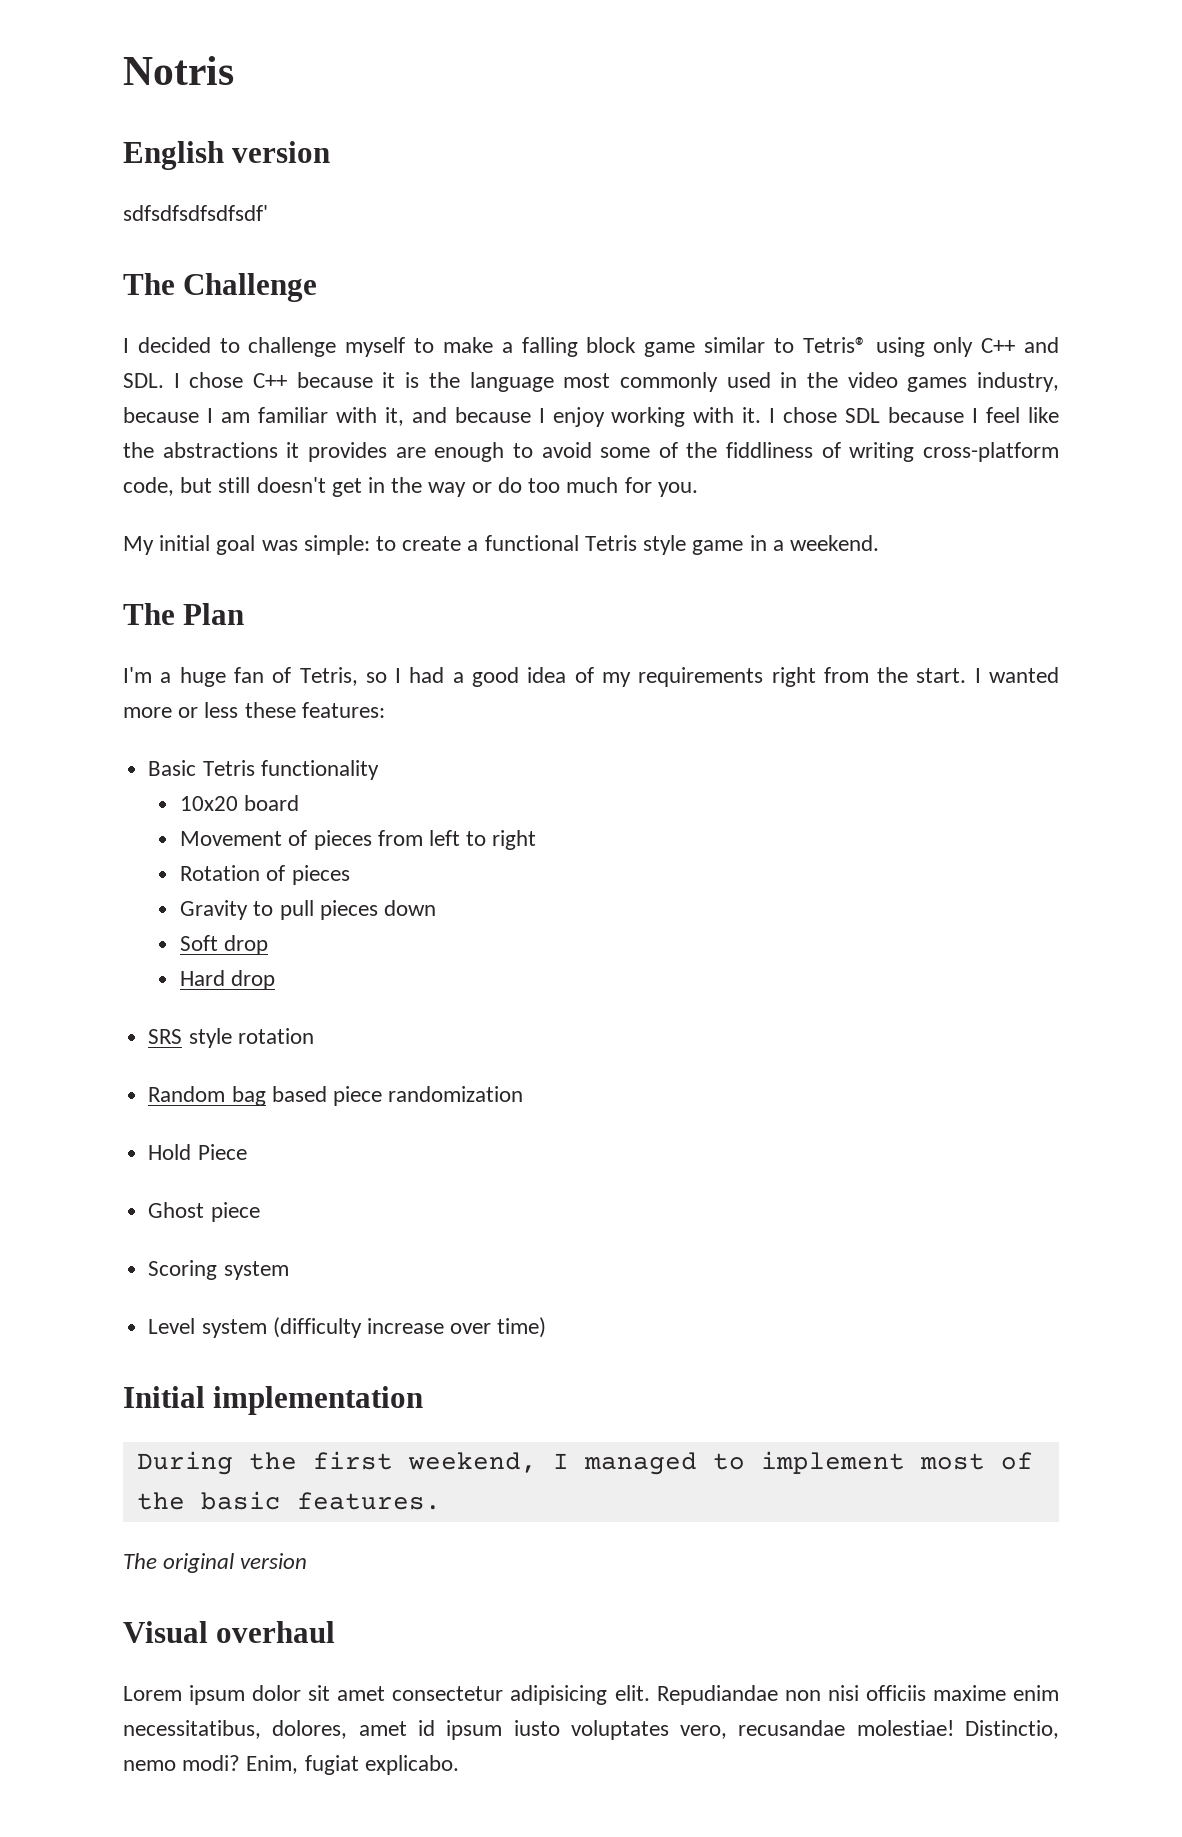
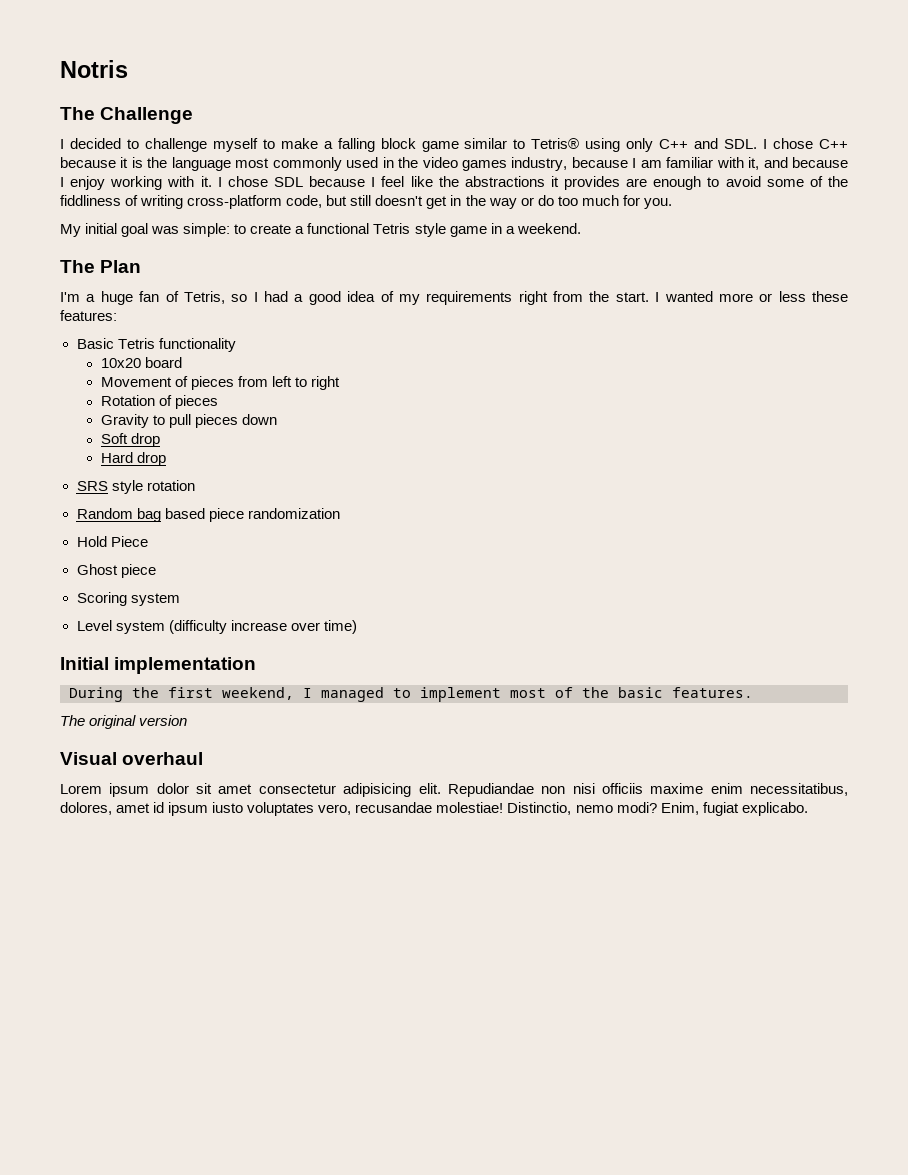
[123,141,331,170] [123,205,268,221] // English version // sdfsdfsdfsdfsdf' -> (128, 69) none

